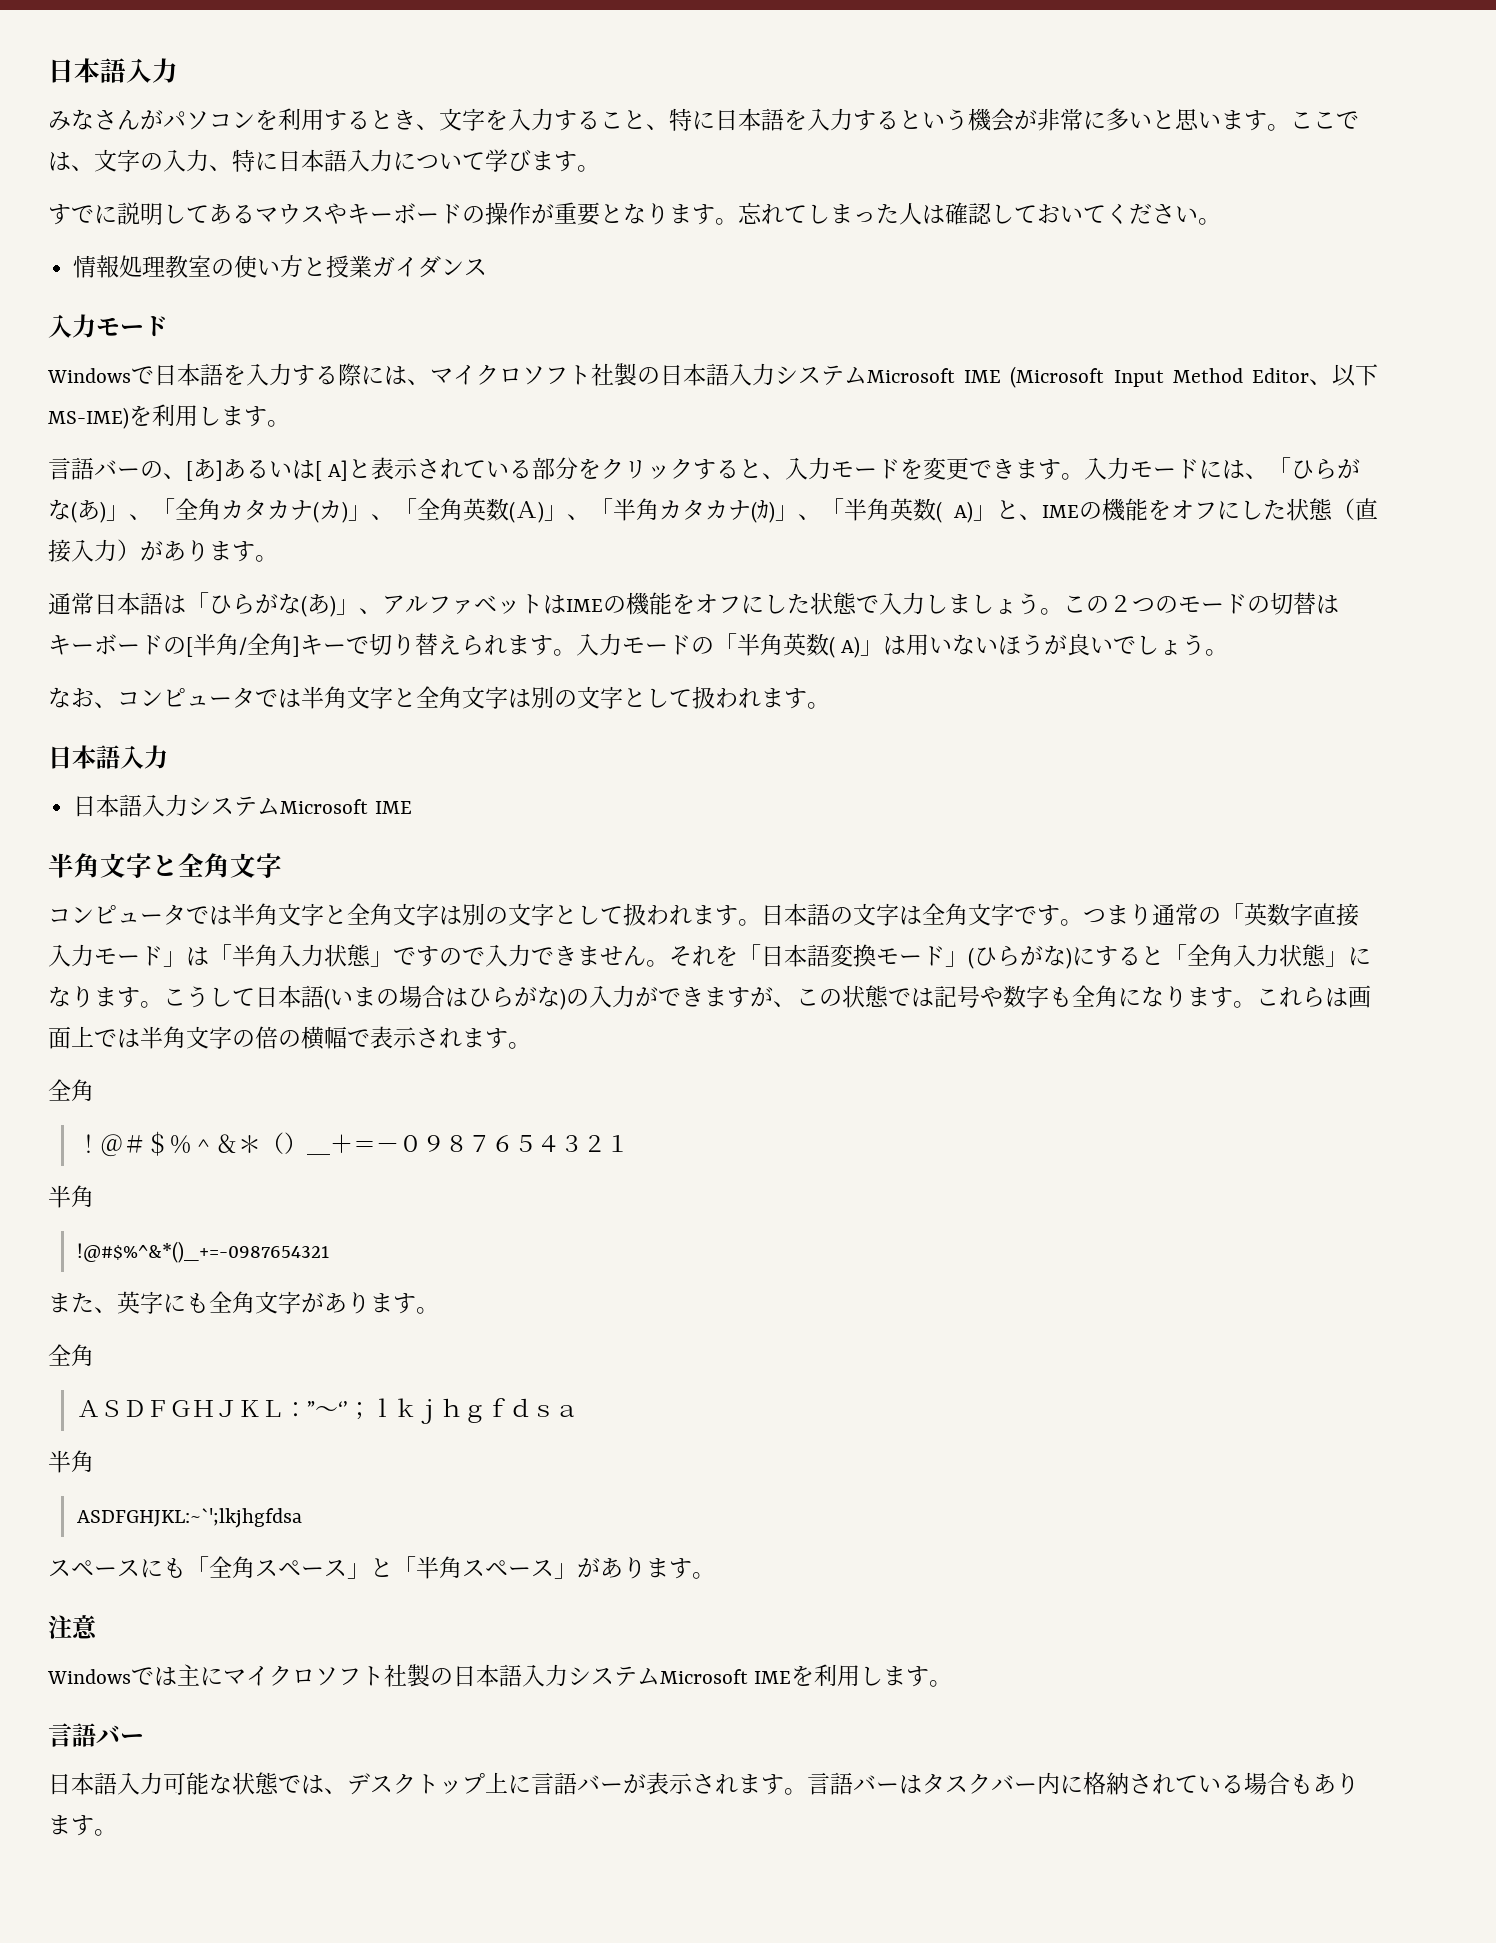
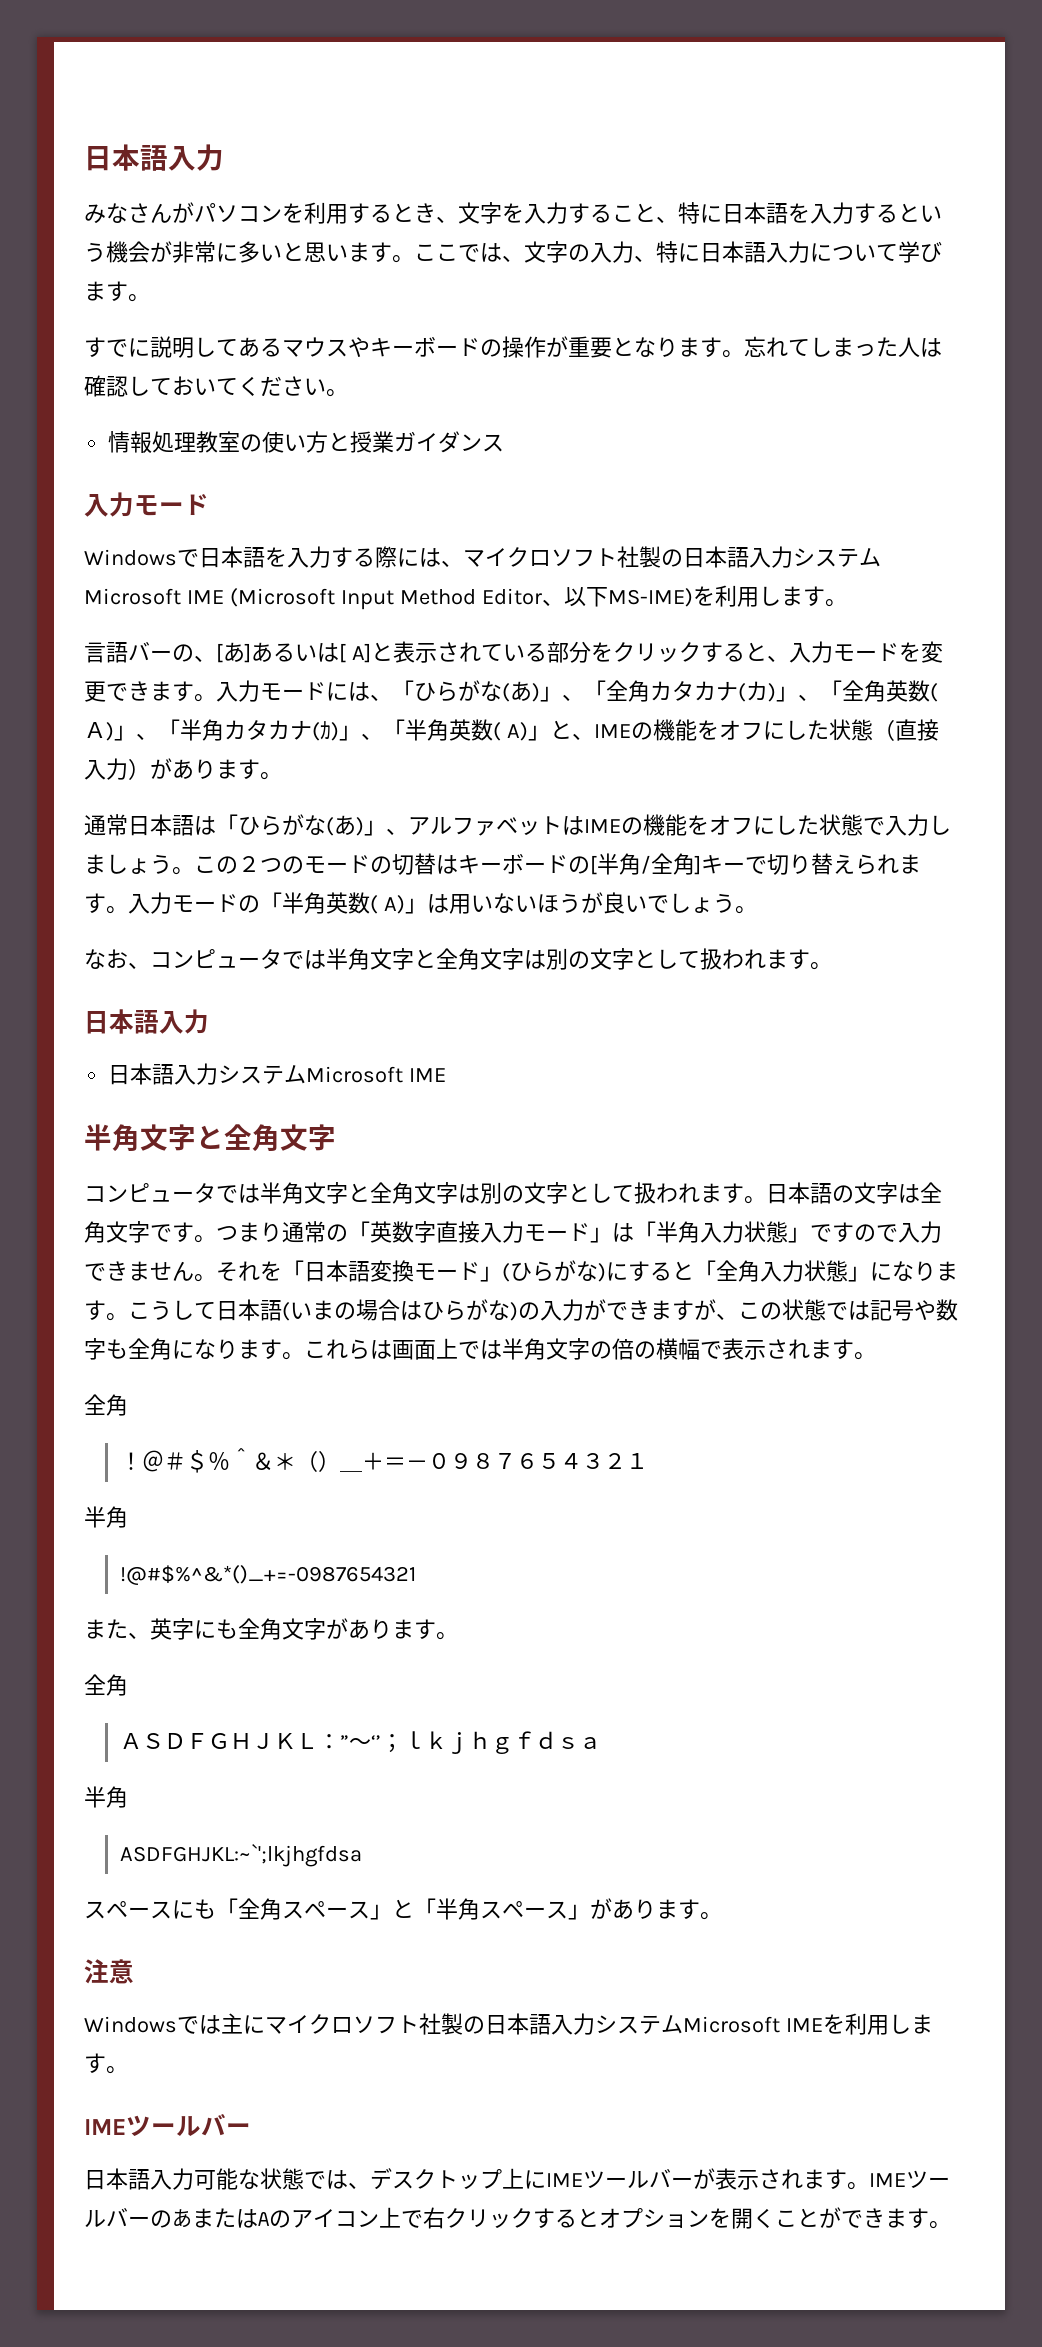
[48,1723,96,1747] 言語 -> [84,2115,201,2136] IMEツール
[531,1772,577,1795] 言語 -> [546,2170,649,2188] IMEツール
[807,1772,1359,1795] 言語バーはタスクバー内に格納されている場合もあり -> [869,2170,950,2188] [84,2207,885,2229] IMEツールバーのあまたはAのアイコン上で右クリックするとオプションを開くことができ

